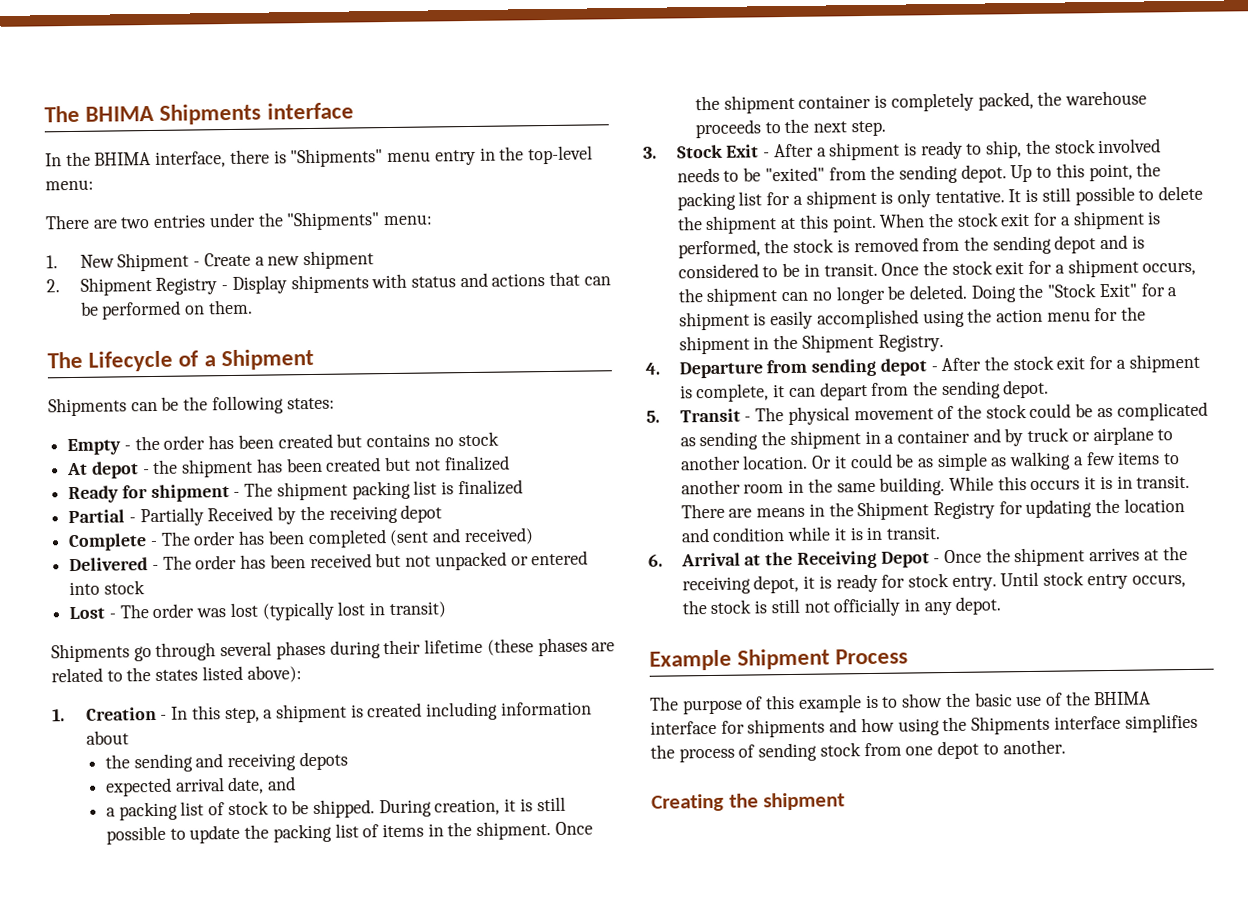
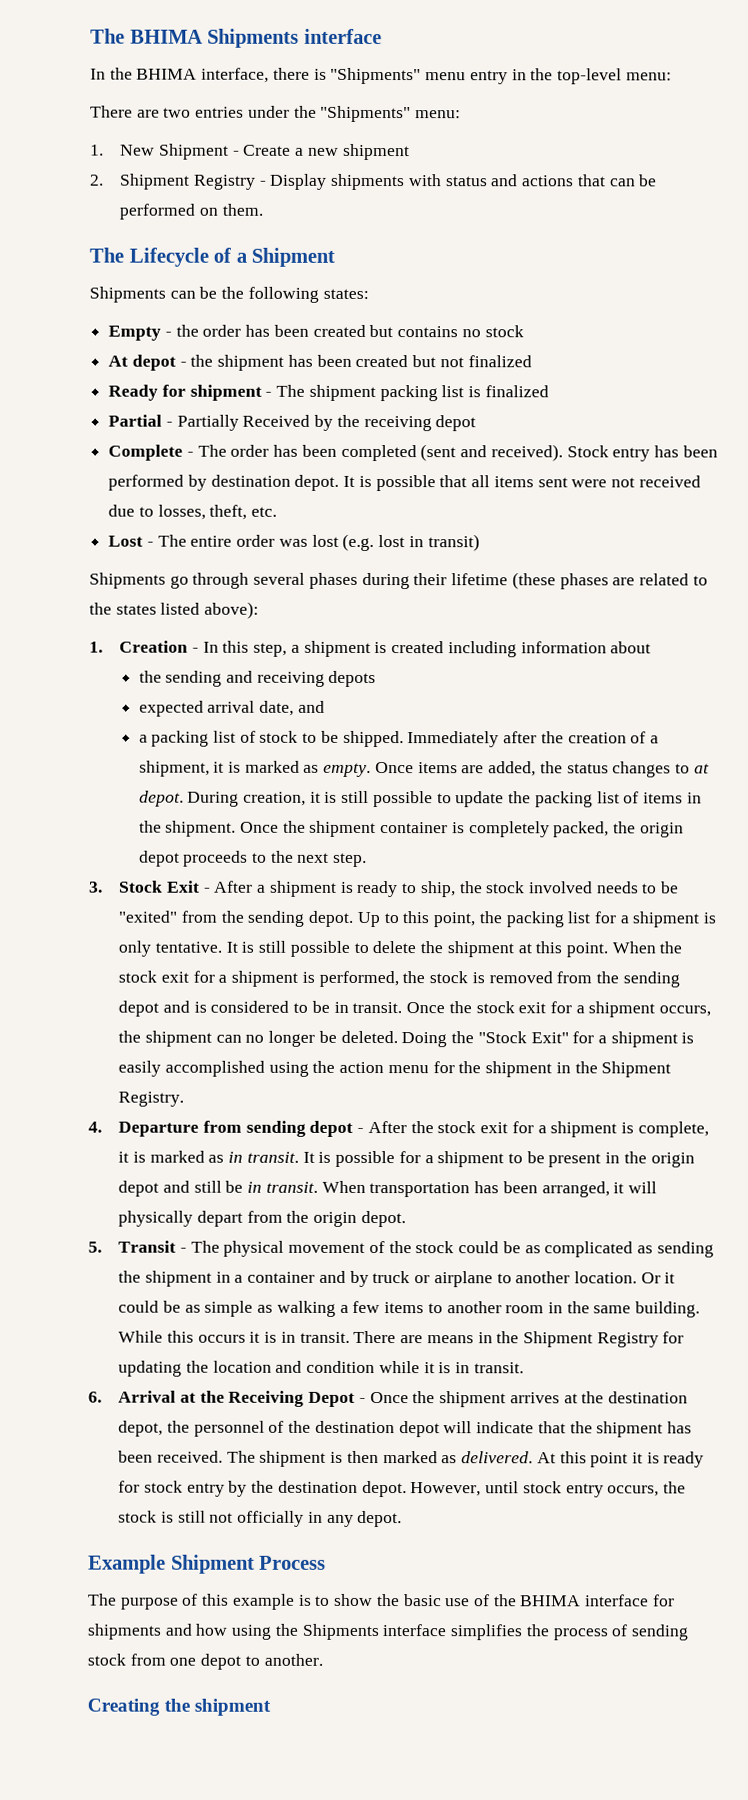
[463,527,534,546] [69,550,589,572] [69,580,145,596] received) // Delivered - The order has been received but not unpacked or entered into stock -> [490,444,718,462] [108,474,701,492] [108,504,278,520] received). Stock entry has been performed by destination depot. It is possible that all items sent were not received due to losses, theft, etc.
(149, 611) none -> [190,535,233,547] entire
[261,601,334,621] (typically -> [342,533,375,552] (e.g.
(375, 809) none -> [407,731,659,748] [138,760,710,778] [138,790,184,807] Immediately after the creation of a shipment, it is marked as empty. Once items are added, the status changes to at depot.
[1064,90,1147,106] warehouse -> [639,822,684,838] [138,850,180,867] origin depot
[788,387,816,398] can -> [133,1150,695,1168] [118,1180,657,1198] [118,1210,194,1227] is marked as in transit. It is possible for a shipment to be present in the origin depot and still be in transit. When transportation has been arranged, it will physically
[941,380,1001,400] sending -> [313,1211,358,1227] origin
[681,574,800,595] receiving depot, -> [607,1391,688,1404] [118,1420,692,1438] [118,1450,629,1468] destination depot, the personnel of the destination depot will indicate that the shipment has been received. The shipment is then marked as delivered. At this point
[951,571,1040,591] entry. Until -> [186,1480,520,1498] entry by the destination depot. However, until

